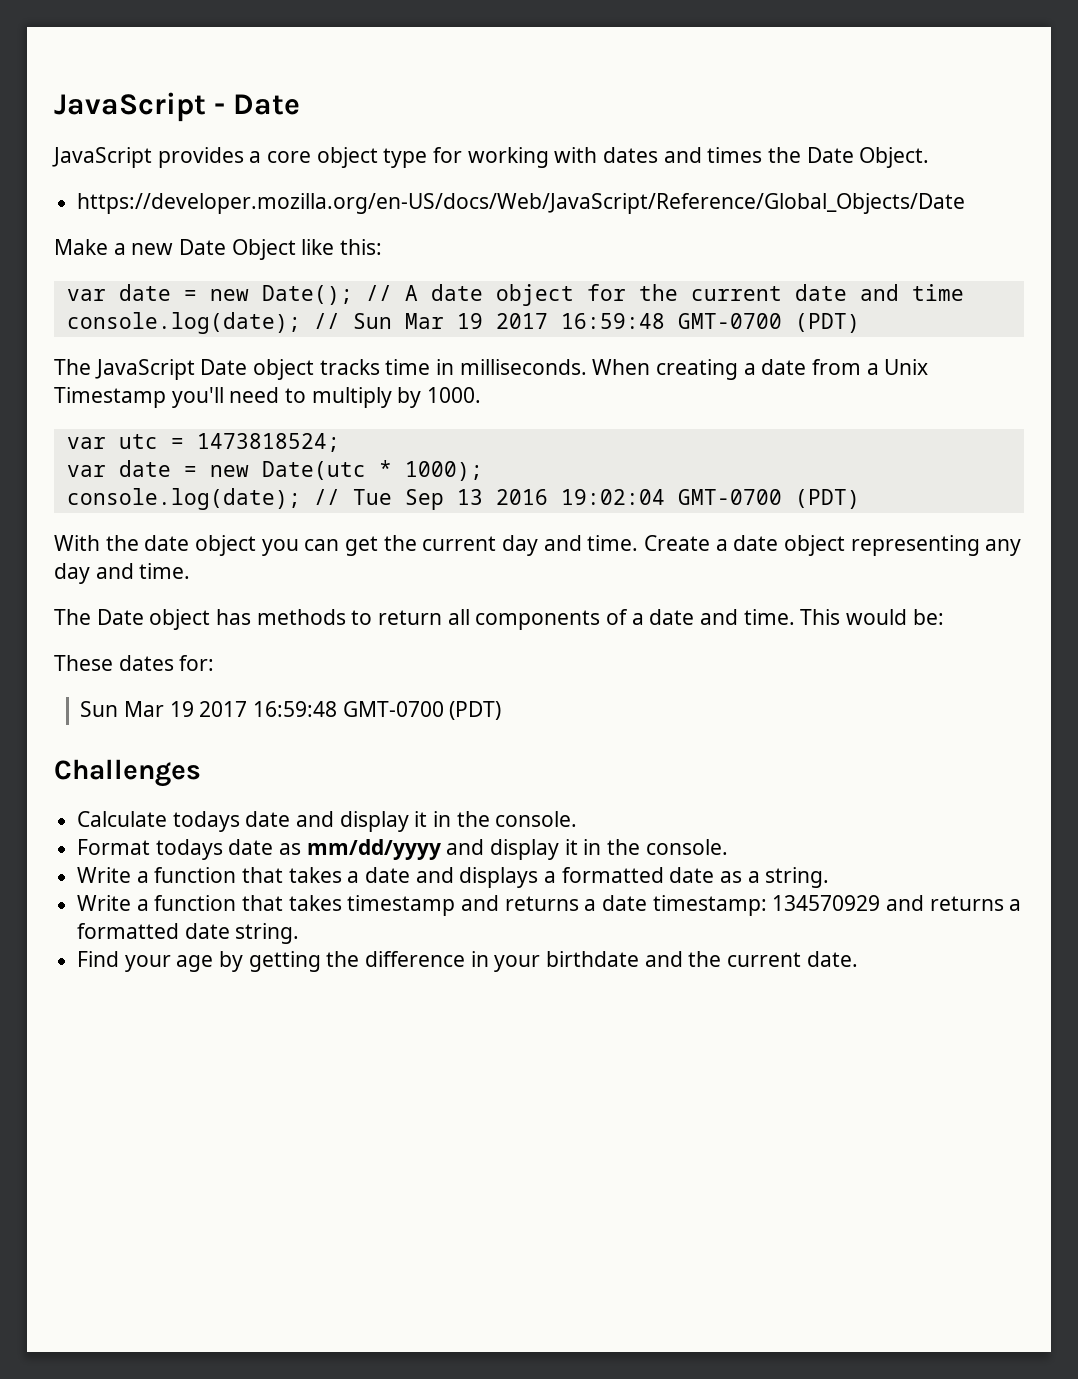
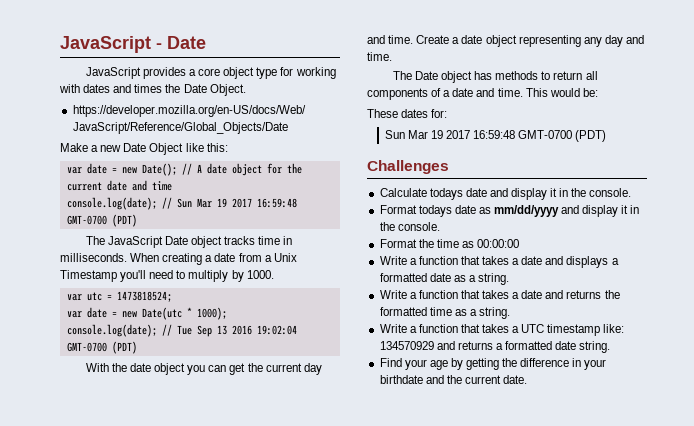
(728, 847) none -> [379,239,520,248] // Format the time as 00:00:00
[347,895,767,916] timestamp and returns a date timestamp: -> [512,290,620,299] [379,307,511,319] [379,324,625,336] a date and returns the formatted time as a string. // Write a function that takes a UTC timestamp like:

